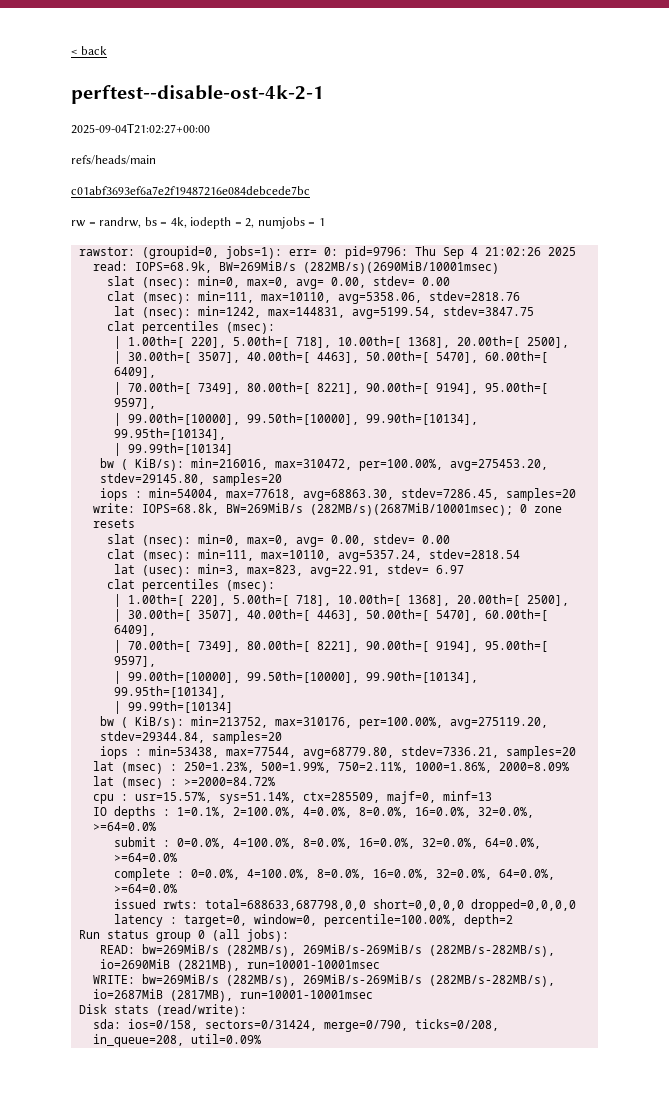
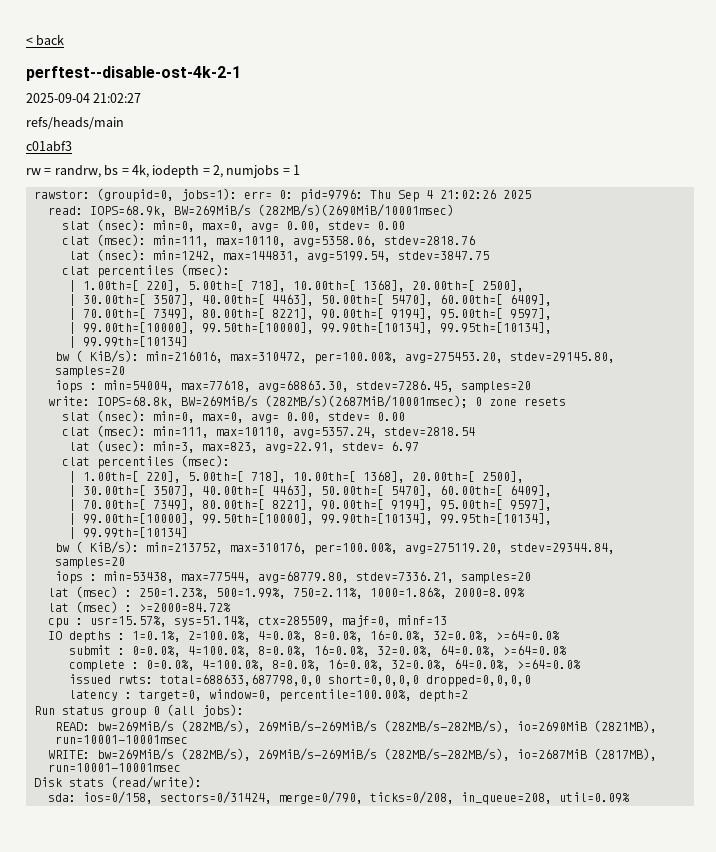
[71,123,210,134] 2025-09-04T21:02:27+00:00 -> [26,93,142,103] 2025-09-04 21:02:27
[71,186,310,196] c01abf3693ef6a7e2f19487216e084debcede7bc -> [26,141,72,151] c01abf3

